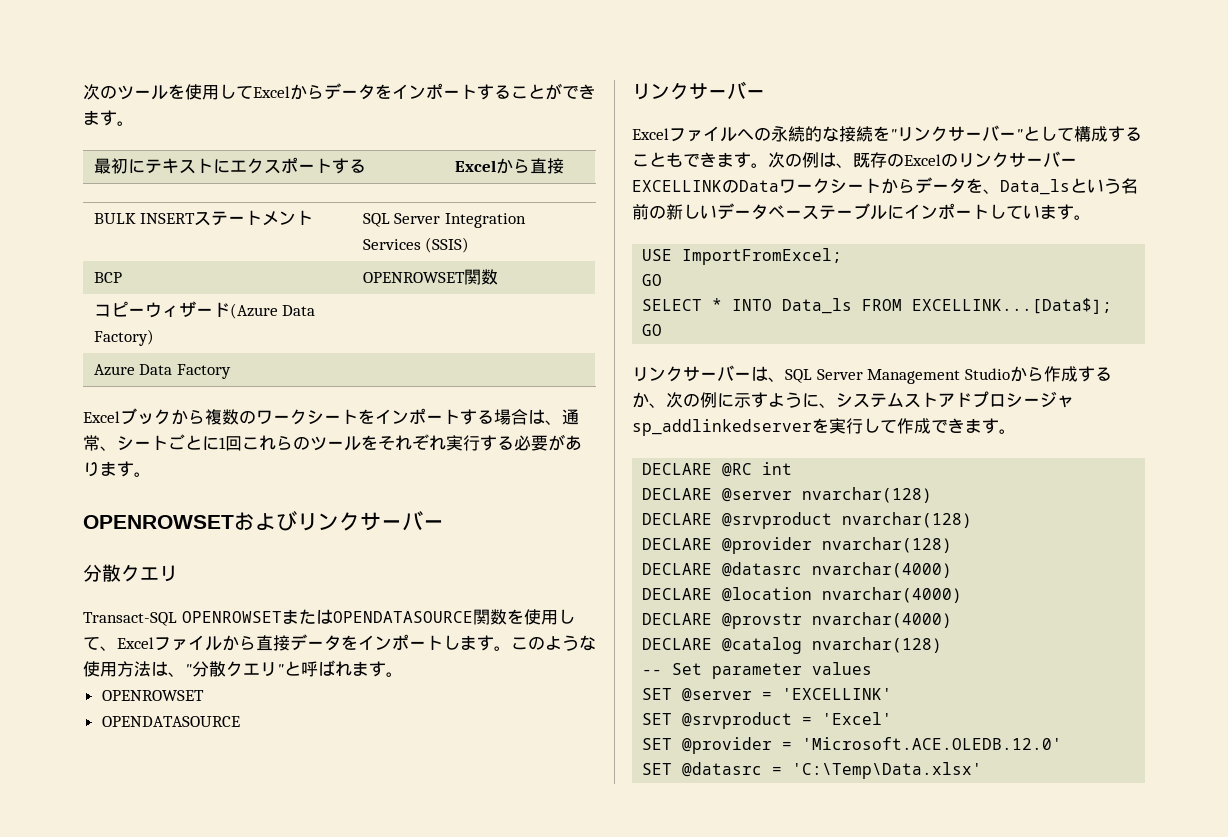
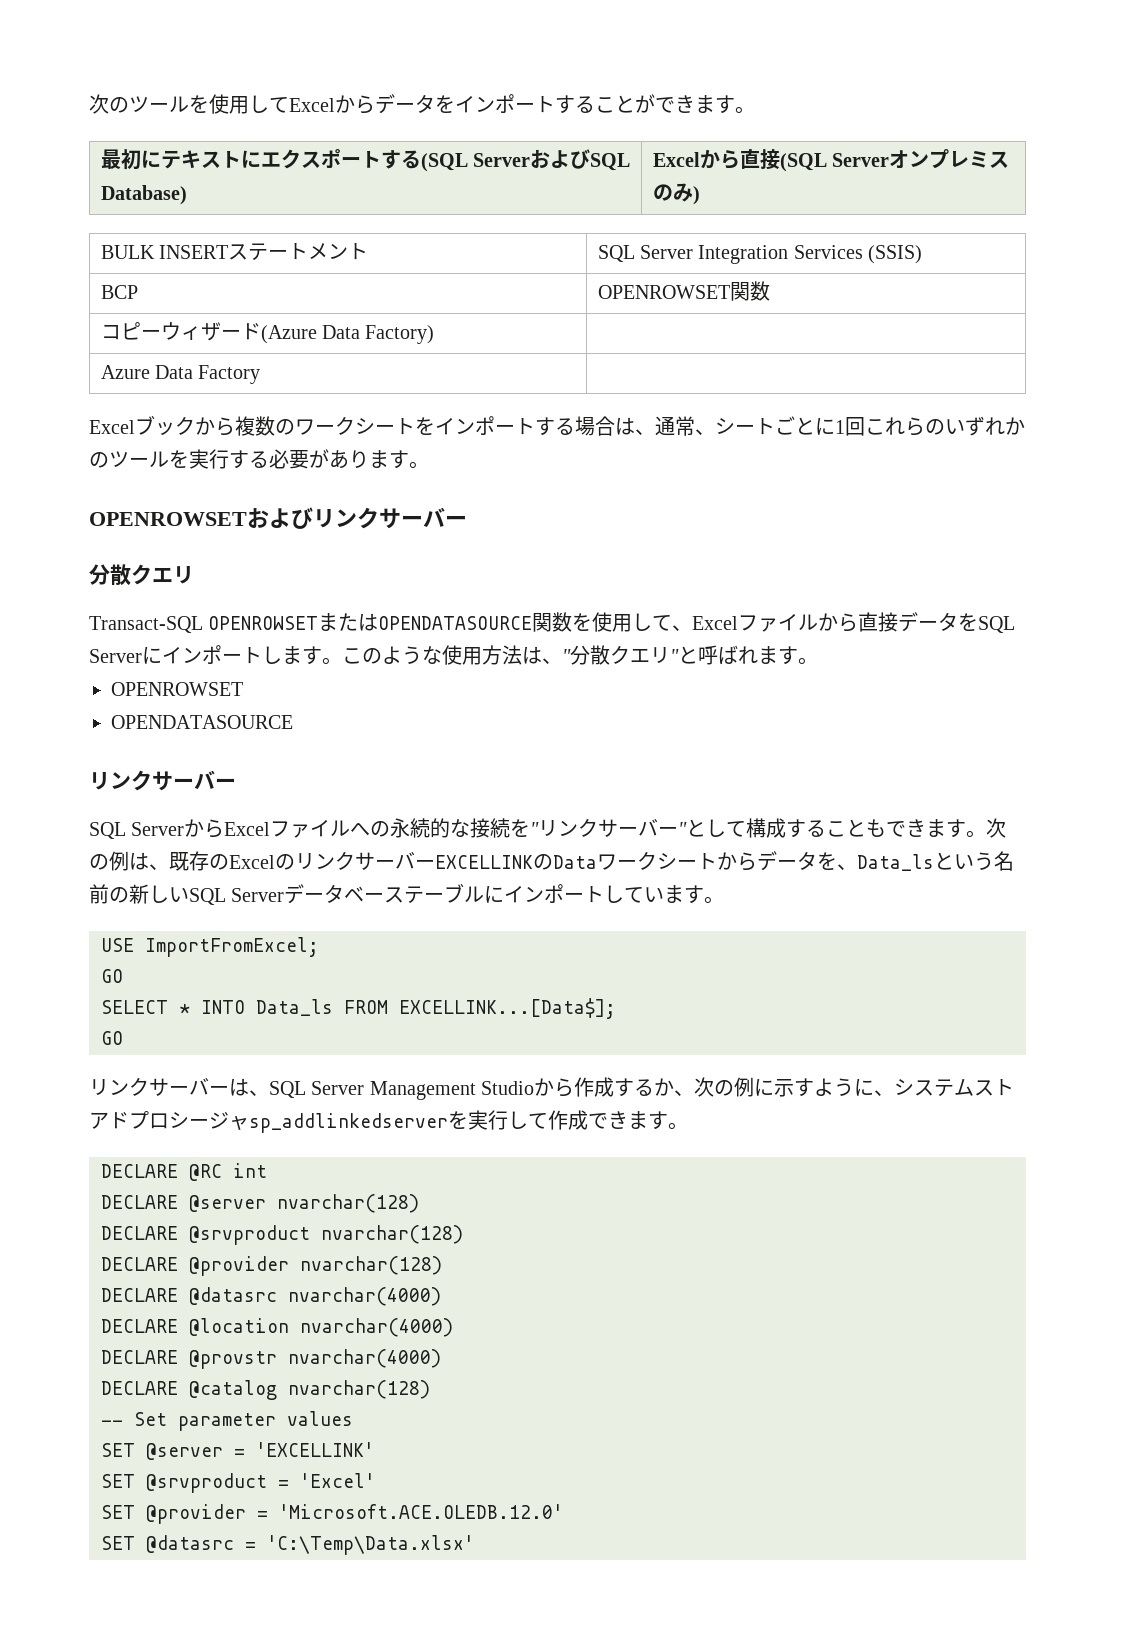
[454,158,564,174] | Excelから直接 -> [420,149,630,172] [100,185,187,205] [652,149,1009,172] [652,183,700,205] (SQL ServerおよびSQL Database) | Excelから直接(SQL Serverオンプレミスのみ)
[310,434,446,451] ツールをそれぞれ -> [945,416,1025,436] [89,450,189,468] いずれかのツールを
(358, 642) none -> [978,616,1016,633] [89,647,162,664] SQL Serverに
(765, 94) none -> [89,819,225,839] SQL Serverから
(717, 212) none -> [189,888,285,905] SQL Server

